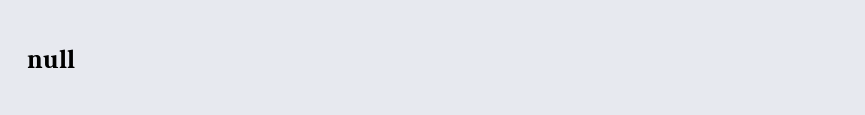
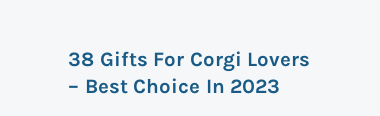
[27,49,75,68] null -> [68,51,311,72] [68,78,281,94] 38 Gifts For Corgi Lovers – Best Choice In 2023

